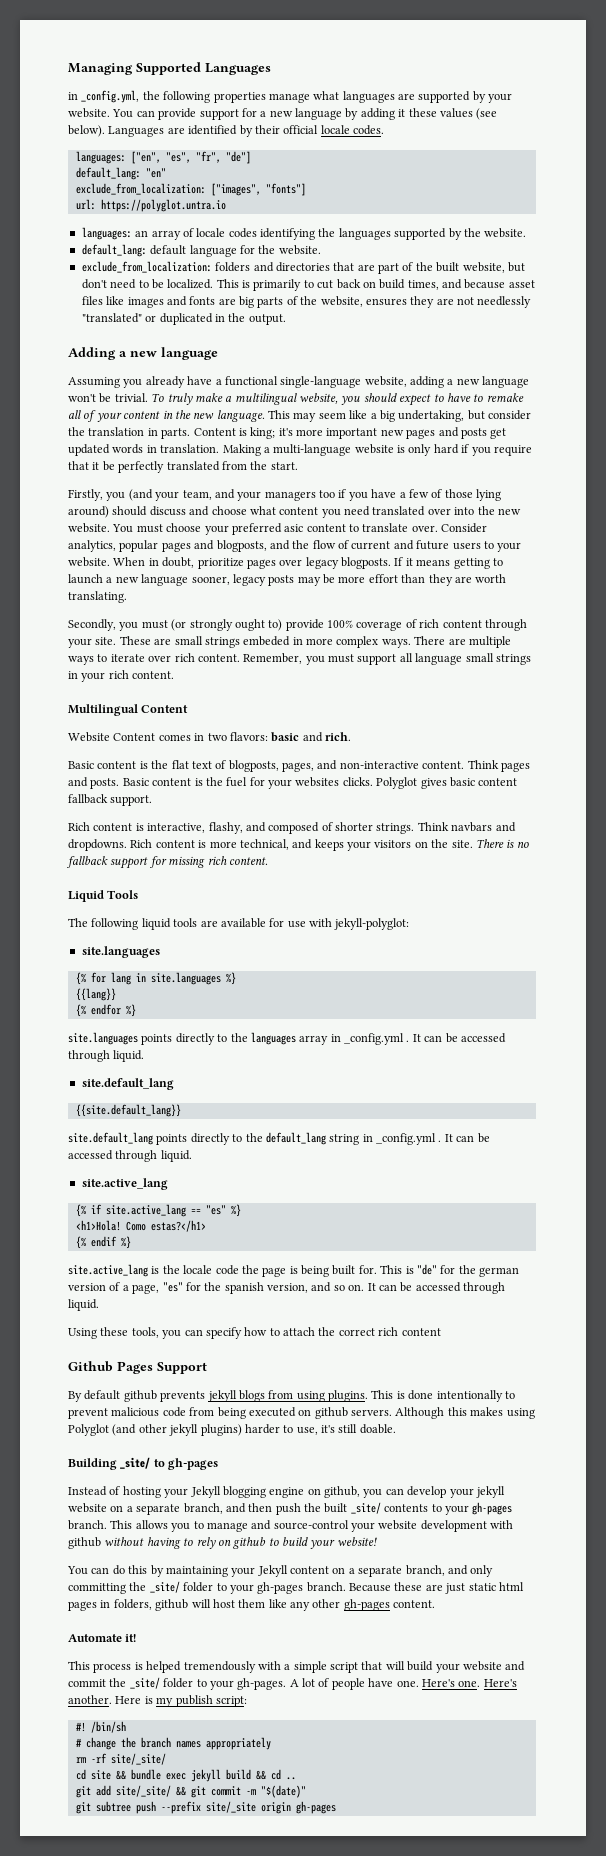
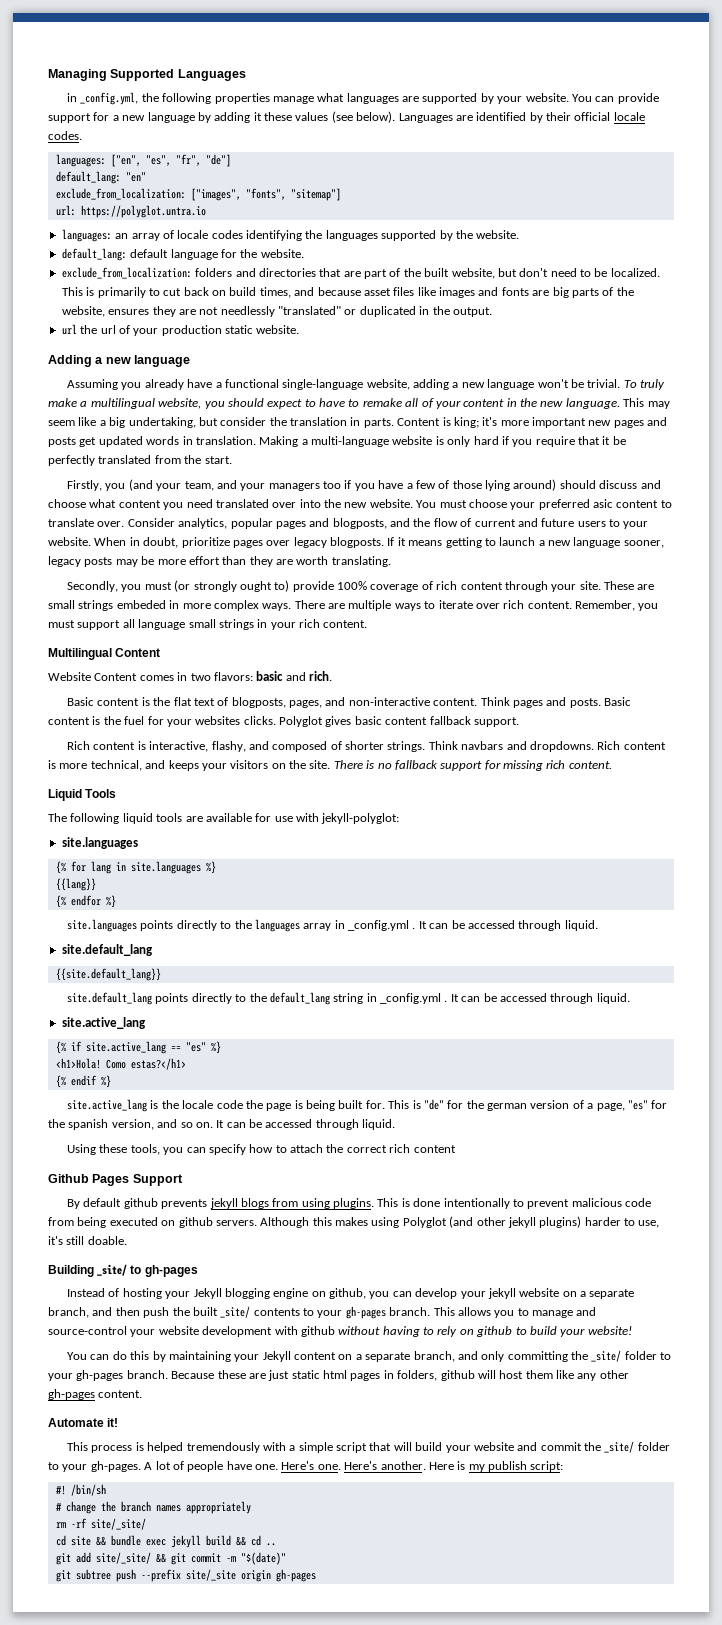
[265,183,306,196] "fonts"] -> [245,188,341,201] "fonts", "sitemap"]
(286, 319) none -> [61,324,300,336] // url the url of your production static website.

